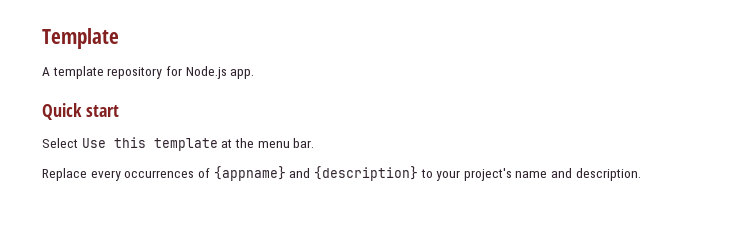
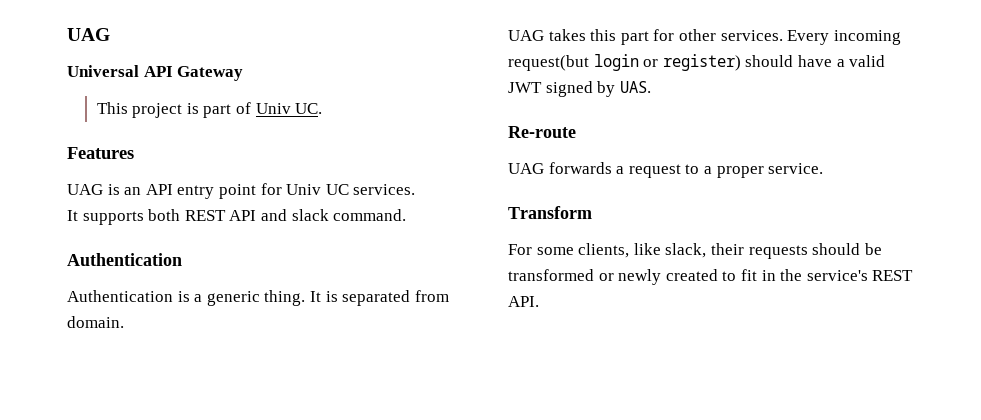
[42,28,119,49] [42,66,255,79] [42,103,119,120] [42,137,315,151] [42,166,641,181] Template // A template repository for Node.js app. // Quick start // Select Use this template at the menu bar. // Replace every occurrences of {appname} and {description} to your project's name and description. -> [67,28,110,41] [67,65,244,81] [96,102,323,118] [67,147,134,159] [67,183,416,199] [67,209,407,225] [67,253,182,266] [67,290,449,306] [67,316,124,328] [508,29,901,45] [508,54,886,71] [508,81,651,97] [508,126,576,138] [508,162,824,178] [508,206,592,219] [508,243,882,259] [508,269,914,285] [508,296,539,307] UAG // Universal API Gateway // This project is part of Univ UC. // Features // UAG is an API entry point for Univ UC services. // It supports both REST API and slack command. // Authentication // Authentication is a generic thing. It is separated from domain. // UAG takes this part for other services. Every incoming request(but login or register) should have a valid JWT signed by UAS. // Re-route // UAG forwards a request to a proper service. // Transform // For some clients, like slack, their requests should be transformed or newly created to fit in the service's REST API.

